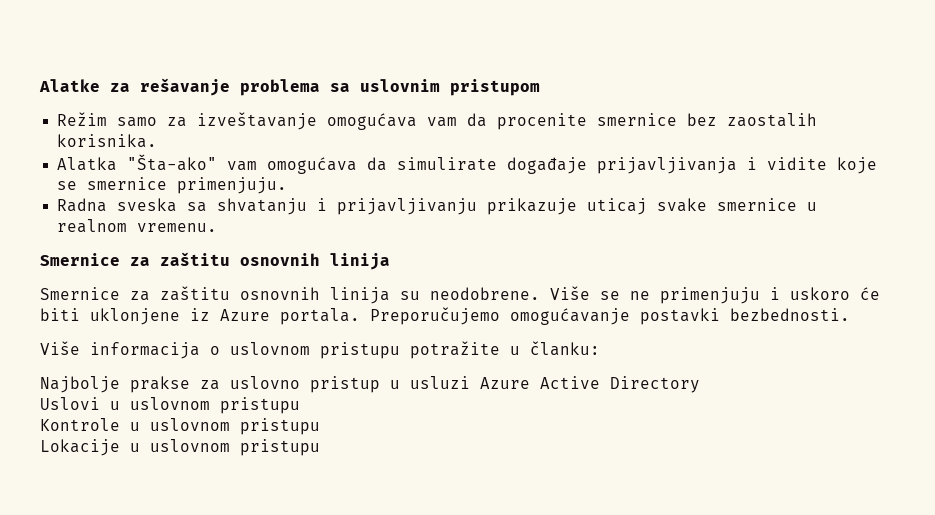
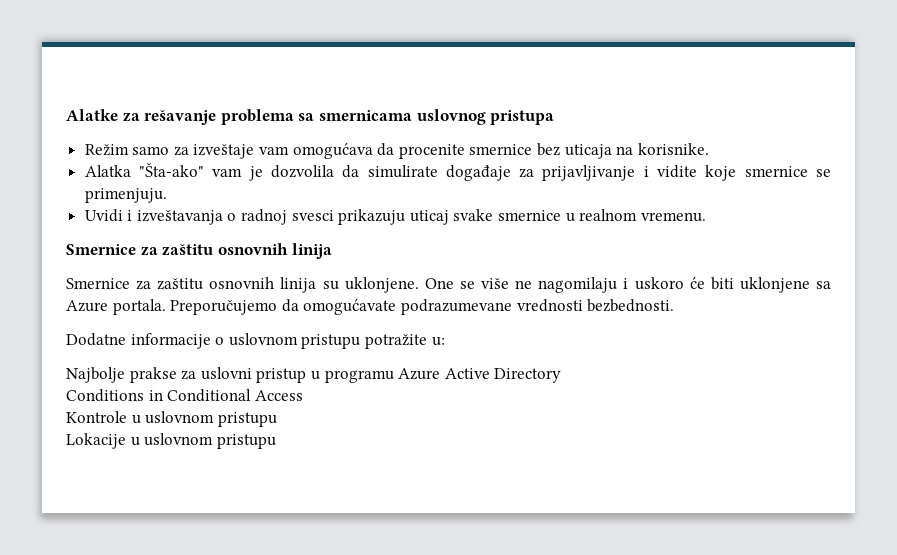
[360,79,540,96] uslovnim pristupom -> [318,109,555,125] smernicama uslovnog pristupa
[197,112,458,130] izveštavanje omogućava vam -> [193,143,373,159] izveštaje vam omogućava
[727,113,818,127] [57,134,158,148] zaostalih korisnika. -> [564,143,709,159] uticaja na korisnike.
[267,157,358,174] omogućava -> [248,165,334,181] je dozvolila
[597,157,738,174] prijavljivanja -> [519,165,636,181] za prijavljivanje
[57,177,168,190] se smernice -> [744,166,831,177] smernice se
[57,198,578,215] Radna sveska sa shvatanju i prijavljivanju prikazuje -> [84,209,406,225] Uvidi i izveštavanja o radnoj svesci prikazuju
[430,286,760,304] neodobrene. Više se ne primenjuju -> [344,277,618,293] uklonjene. One se više ne nagomilaju
[190,308,210,321] iz -> [816,281,832,289] sa
[510,308,720,325] omogućavanje postavki -> [281,299,583,315] da omogućavate podrazumevane vrednosti
[40,341,200,359] Više informacija -> [66,333,211,349] Dodatne informacije
[510,341,600,356] u članku: -> [431,337,445,346] u:
[230,376,300,389] uslovno -> [200,367,252,380] uslovni
[410,376,470,389] usluzi -> [324,370,394,383] programu
[40,397,300,414] Uslovi u uslovnom pristupu -> [66,389,303,402] Conditions in Conditional Access

